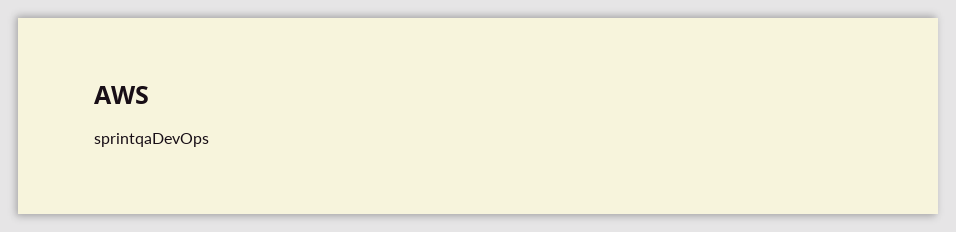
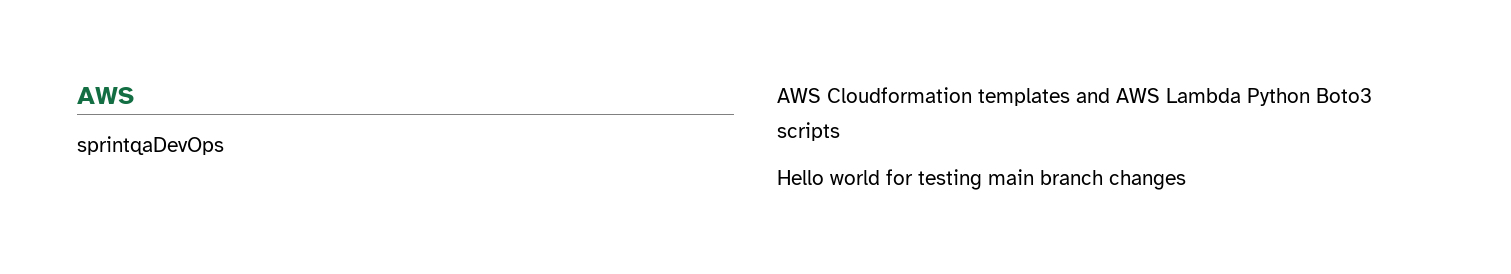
(209, 140) none -> [777,87,1372,106] [777,122,840,141] [777,169,1186,190] // AWS Cloudformation templates and AWS Lambda Python Boto3 scripts // Hello world for testing main branch changes

